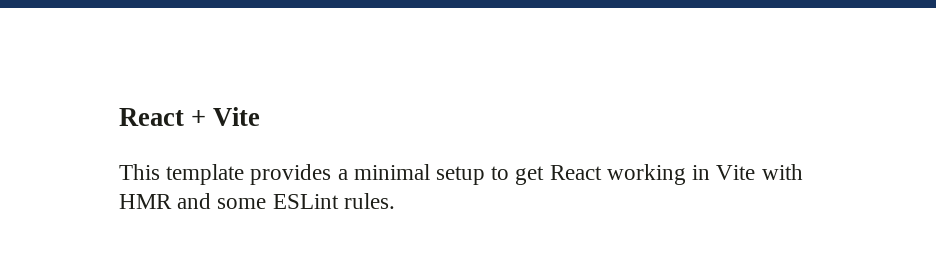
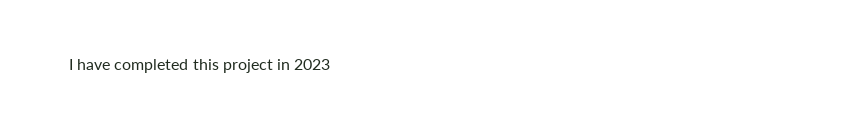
[119,107,261,126] [119,164,803,185] [119,193,395,209] React + Vite // This template provides a minimal setup to get React working in Vite with HMR and some ESLint rules. -> [69,59,331,73] I have completed this project in 2023

